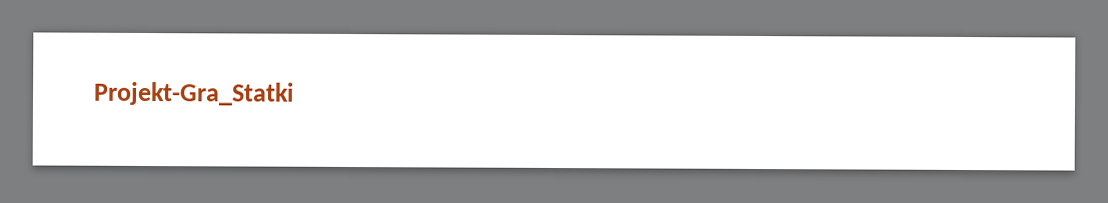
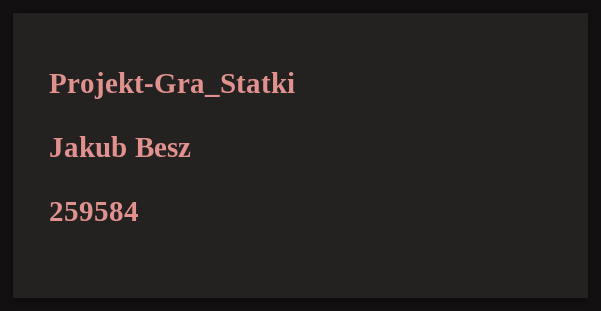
(294, 93) none -> [49,136,191,157] [49,202,139,221] // Jakub Besz // 259584

